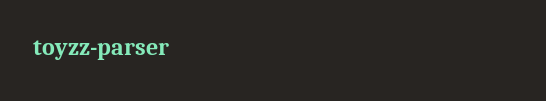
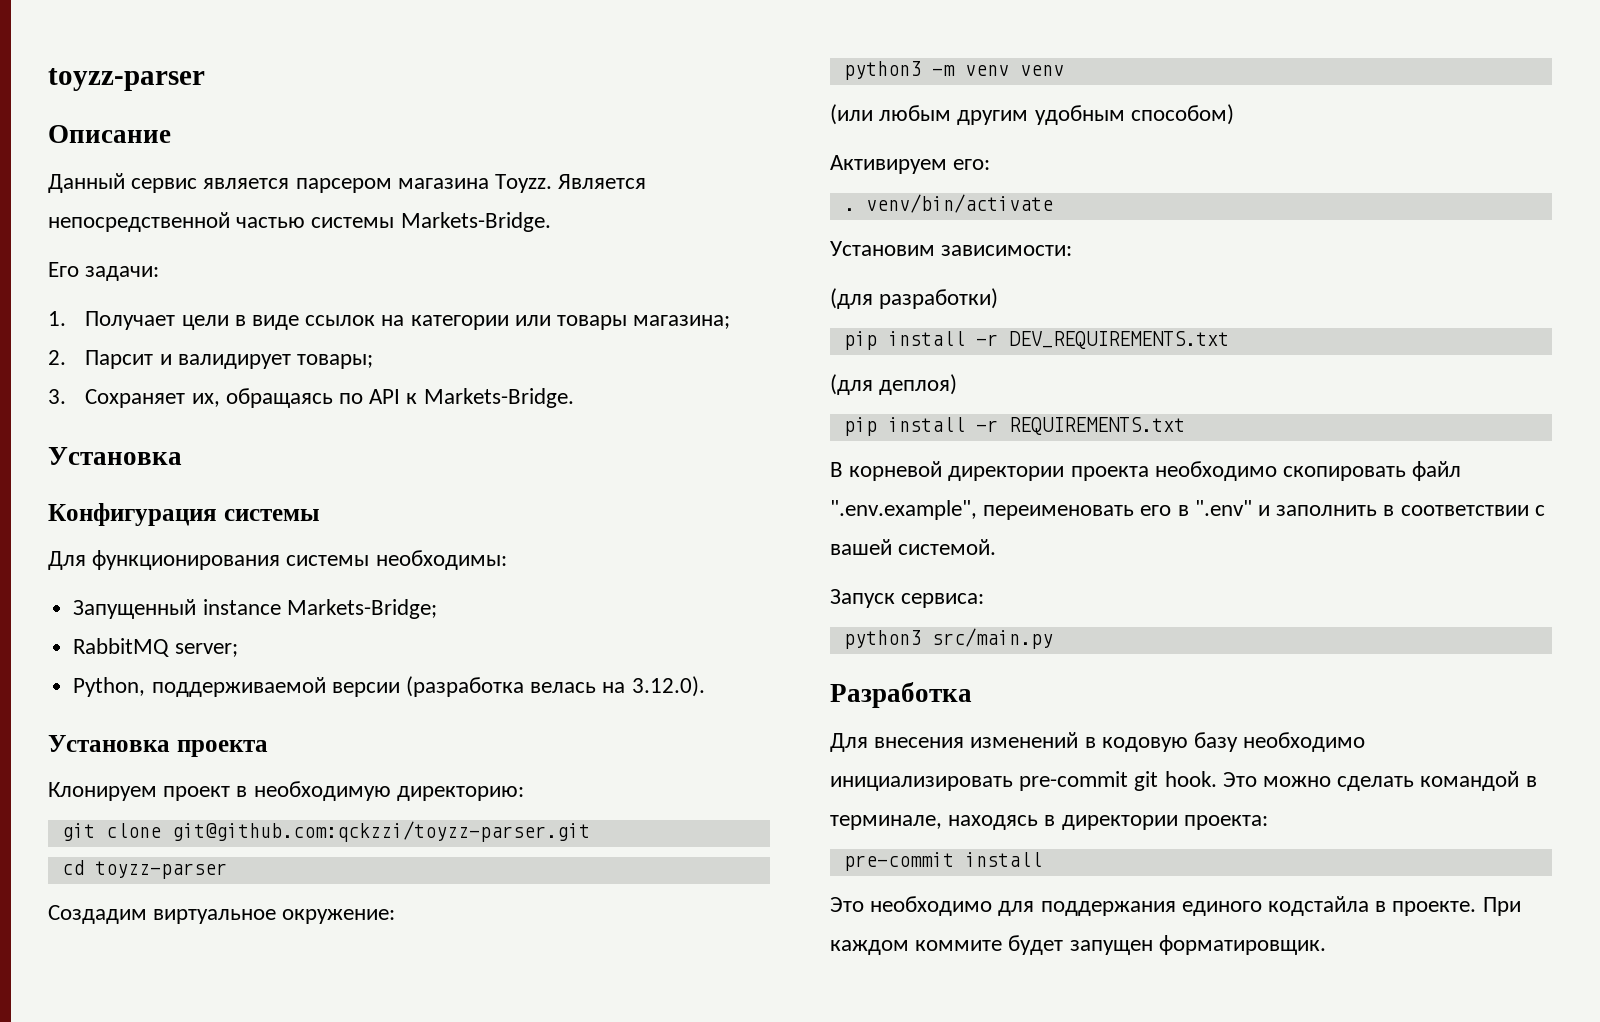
[33,40,169,60] toyzz-parser -> [48,68,205,91] [48,125,171,143] [48,173,647,193] [48,212,551,232] [48,262,160,281] [48,311,731,330] [48,350,373,369] [48,388,574,408] [48,447,182,465] [48,503,320,526] [48,550,507,570] [73,599,437,619] [73,638,238,657] [73,676,705,697] [48,735,268,757] [48,781,524,801] [61,821,590,842] [61,860,227,879] [48,905,396,924] [843,61,1064,80] [830,104,1234,125] [830,155,991,174] [843,194,1053,213] [830,241,1073,256] [830,288,999,309] [843,331,1229,350] [830,374,958,395] [843,417,1185,436] [830,461,1462,481] [830,500,1545,520] [830,539,997,555] [830,589,985,608] [843,628,1053,649] [830,682,972,708] [830,732,1366,752] [830,771,1537,791] [830,815,1268,830] [843,852,1042,871] [830,896,1521,916] [830,935,1326,955] toyzz-parser // Описание // Данный сервис является парсером магазина Toyzz. Является непосредственной частью системы Markets-Bridge. // Его задачи: // 1. Получает цели в виде ссылок на категории или товары магазина; // 2. Парсит и валидирует товары; // 3. Сохраняет их, обращаясь по API к Markets-Bridge. // Установка // Конфигурация системы // Для функционирования системы необходимы: // Запущенный instance Markets-Bridge; // RabbitMQ server; // Python, поддерживаемой версии (разработка велась на 3.12.0). // Установка проекта // Клонируем проект в необходимую директорию: // git clone git@github.com:qckzzi/toyzz-parser.git // cd toyzz-parser // Создадим виртуальное окружение: // python3 -m venv venv // (или любым другим удобным способом) // Активируем его: // . venv/bin/activate // Установим зависимости: // (для разработки) // pip install -r DEV_REQUIREMENTS.txt // (для деплоя) // pip install -r REQUIREMENTS.txt // В корневой директории проекта необходимо скопировать файл ".env.example", переименовать его в ".env" и заполнить в соответствии с вашей системой. // Запуск сервиса: // python3 src/main.py // Разработка // Для внесения изменений в кодовую базу необходимо инициализировать pre-commit git hook. Это можно сделать командой в терминале, находясь в директории проекта: // pre-commit install // Это необходимо для поддержания единого кодстайла в проекте. При каждом коммите будет запущен форматировщик.

